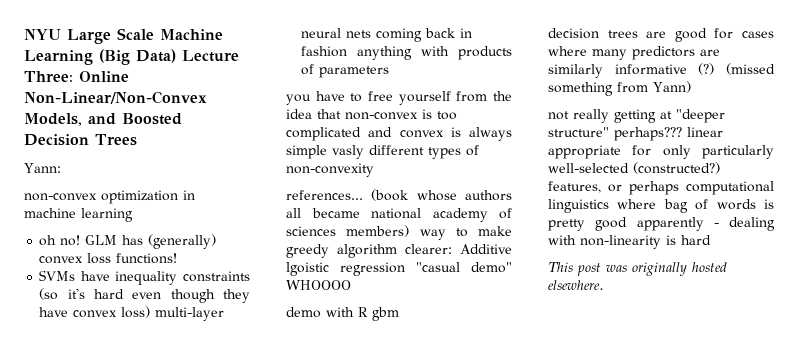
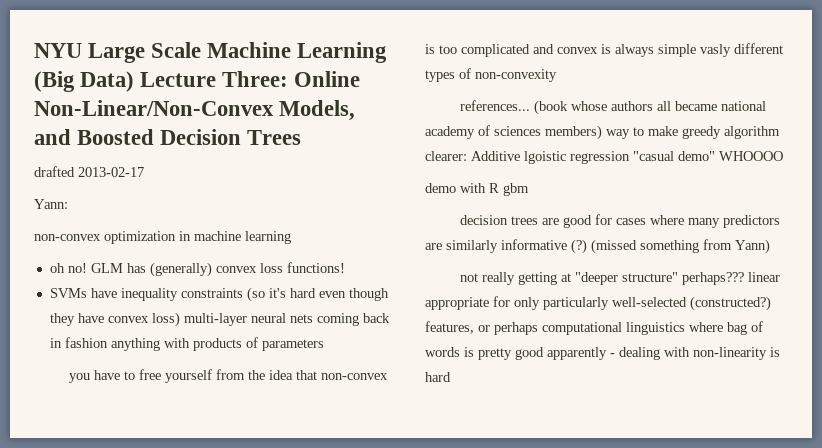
(137, 140) none -> [34,166,144,177] // drafted 2013-02-17
[548,262,727,276] [548,280,604,290] // This post was originally hosted elsewhere. -> (451, 377) none

